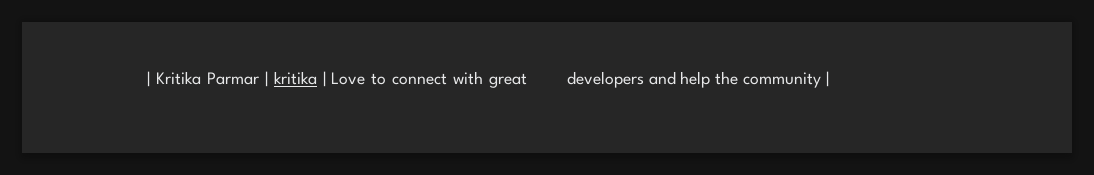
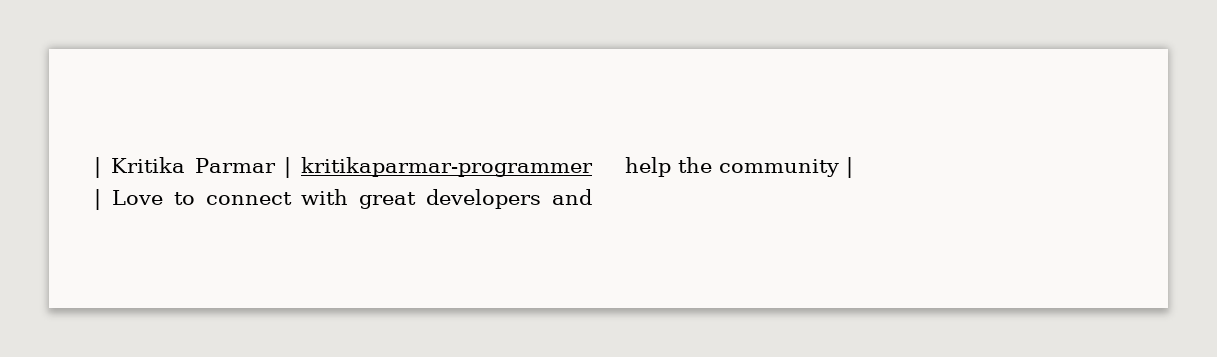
[273,71,317,85] kritika -> [301,157,593,177] kritikaparmar-programmer

